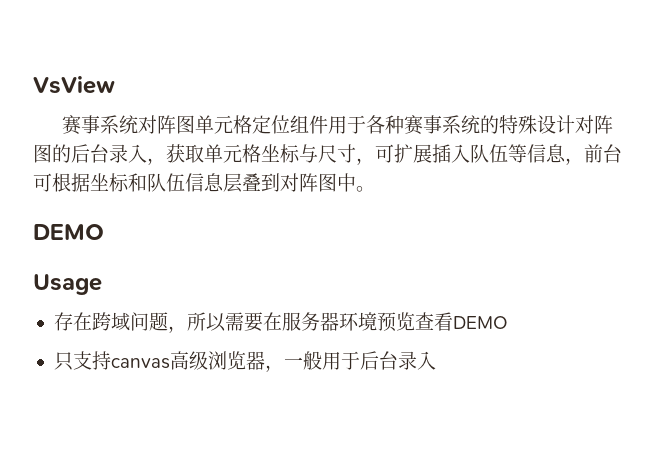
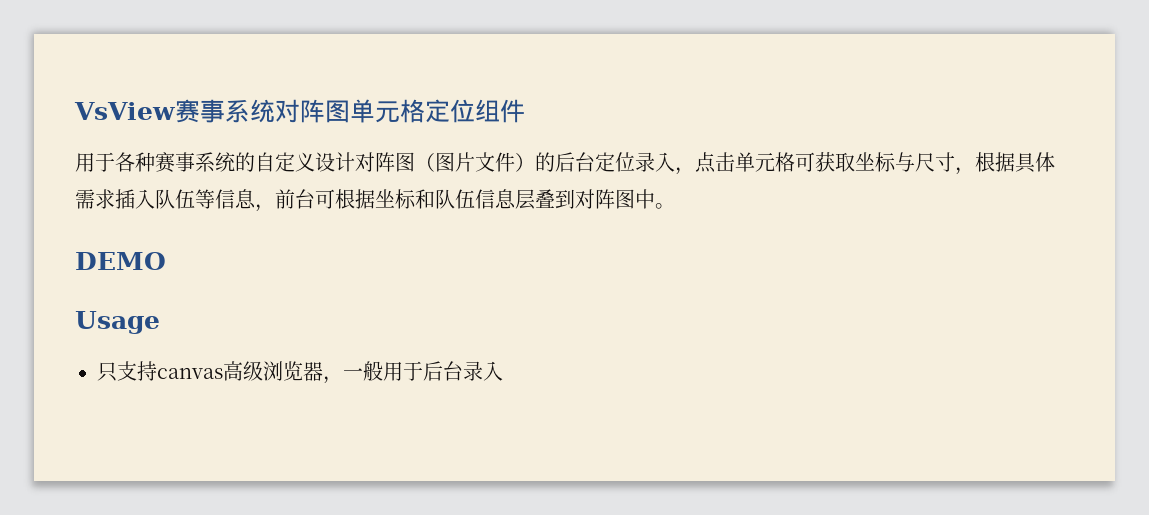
(115, 85) // -> (176, 111) none
(329, 124) none -> (525, 111) //
[499,115,538,134] 特殊 -> [255,152,315,172] 自定义
[52,144,432,165] 的后台录入，获取单元格坐标与尺寸，可扩展 -> [415,152,1055,175] [75,189,115,209] （图片文件）的后台定位录入，点击单元格可获取坐标与尺寸，根据具体需求
[53,312,508,333] // 存在跨域问题，所以需要在服务器环境预览查看DEMO -> (160, 322) none

